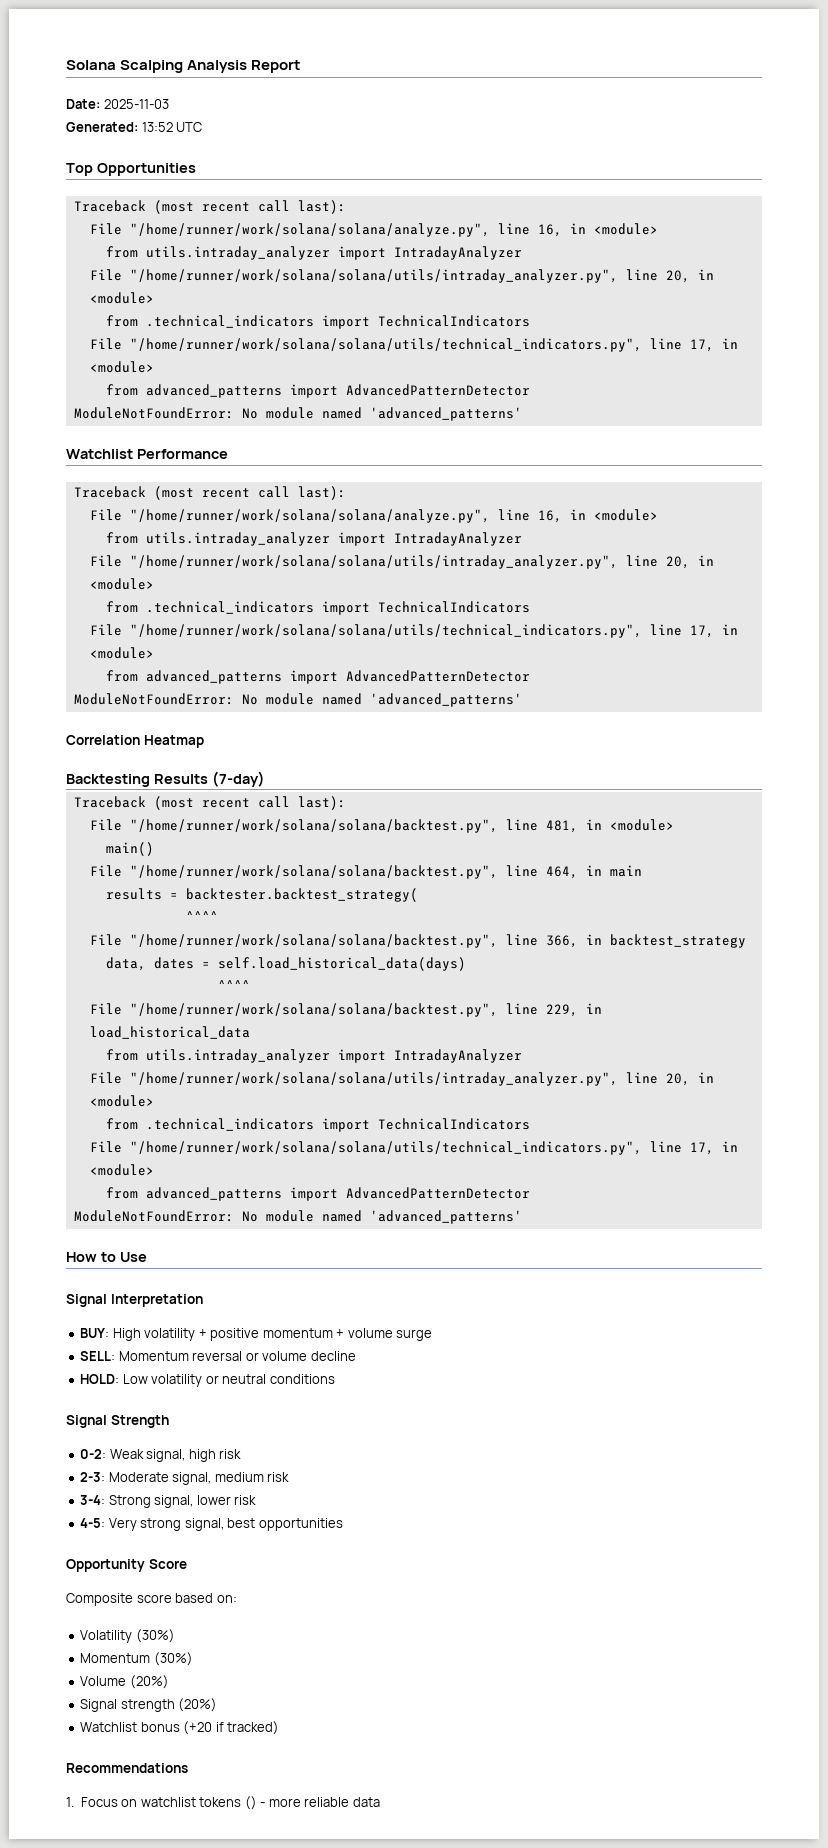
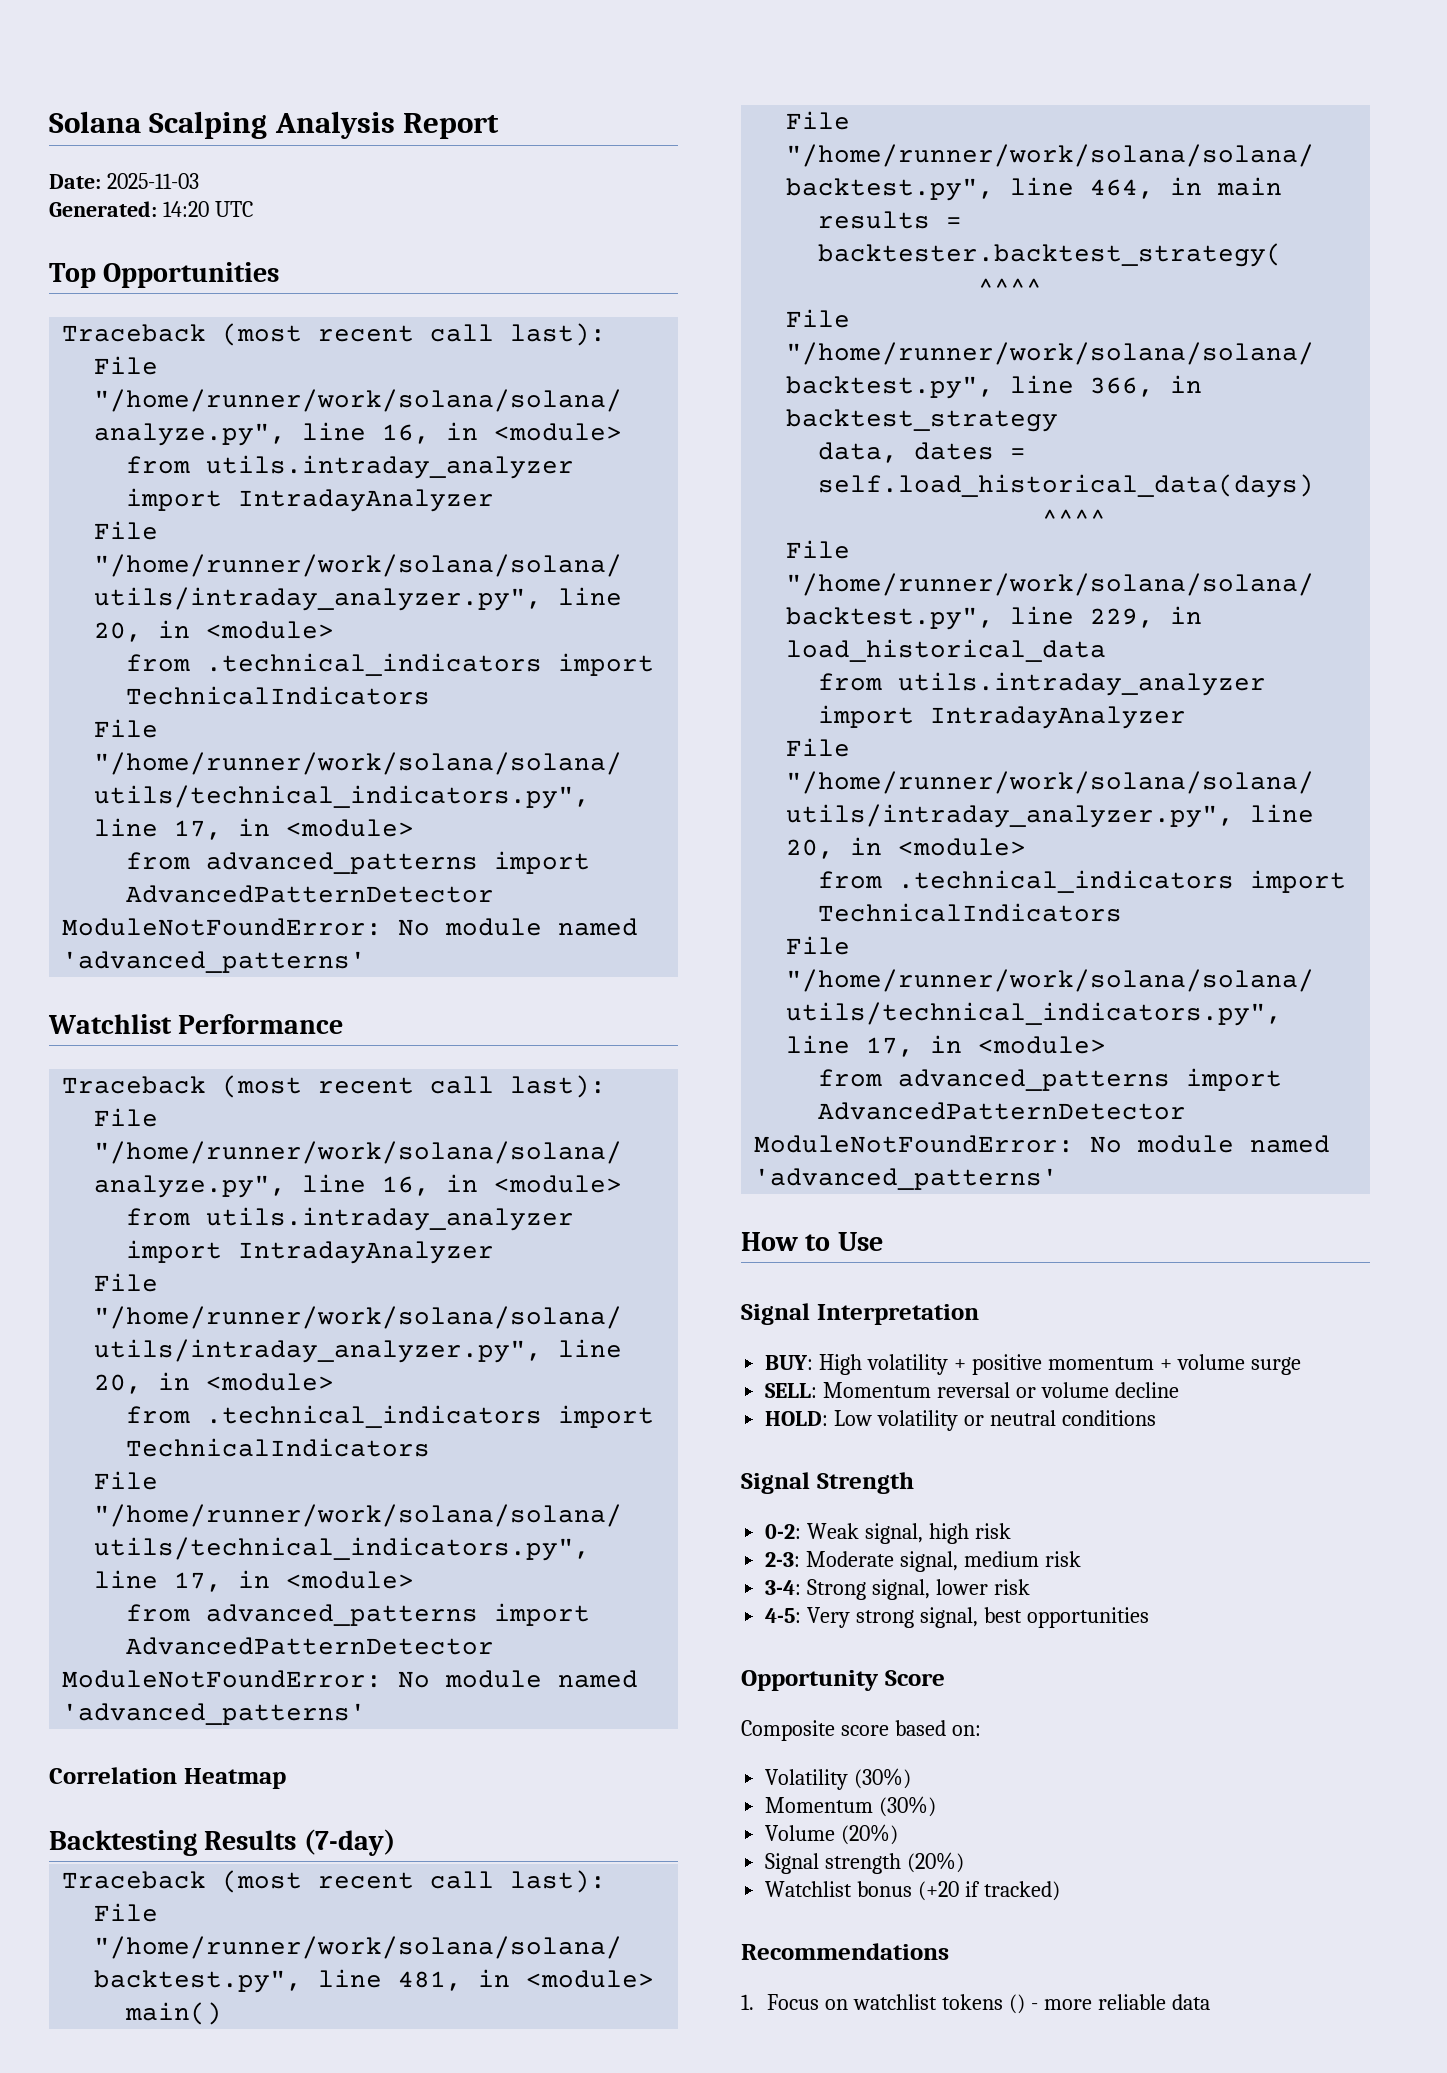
[141,122,173,132] 13:52 -> [162,201,209,217] 14:20

